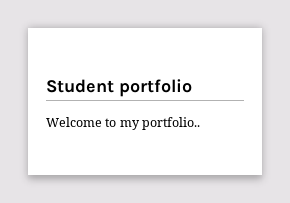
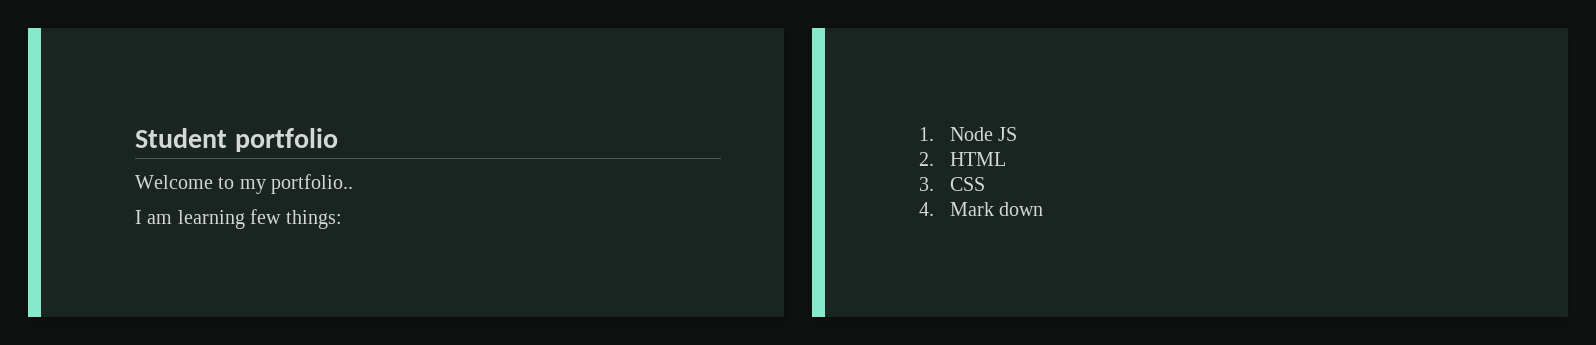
(201, 123) none -> [135,209,342,229] [919,127,1018,141] [919,152,1006,166] [919,177,985,191] [919,202,1044,216] // I am learning few things: // 1. Node JS // 2. HTML // 3. CSS // 4. Mark down

